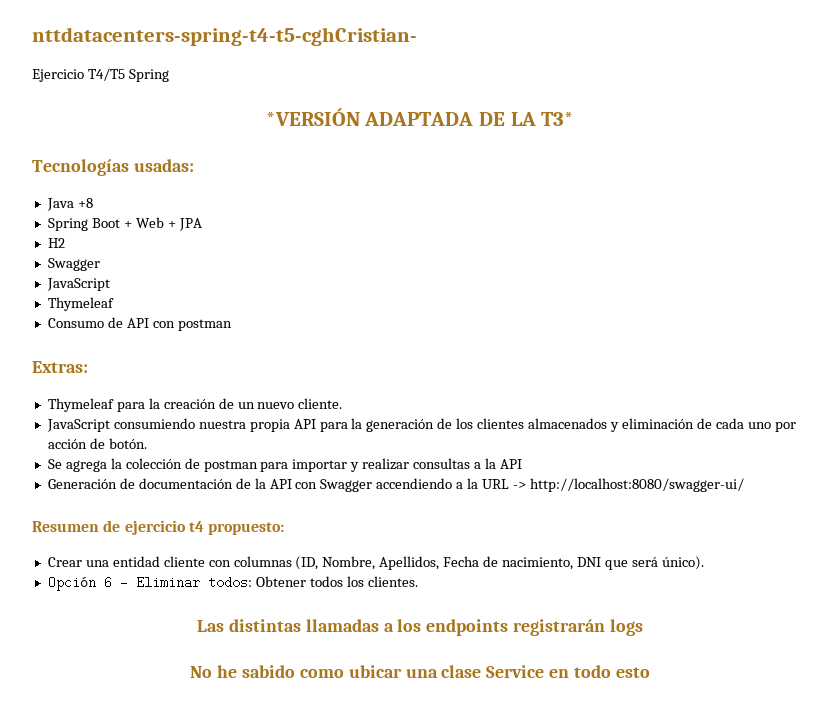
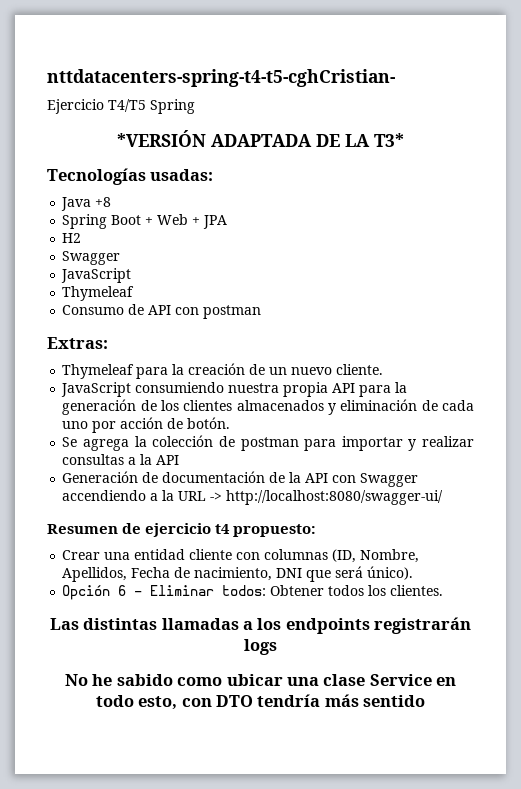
[615,667,650,678] esto -> [138,694,426,710] esto, con DTO tendría más sentido

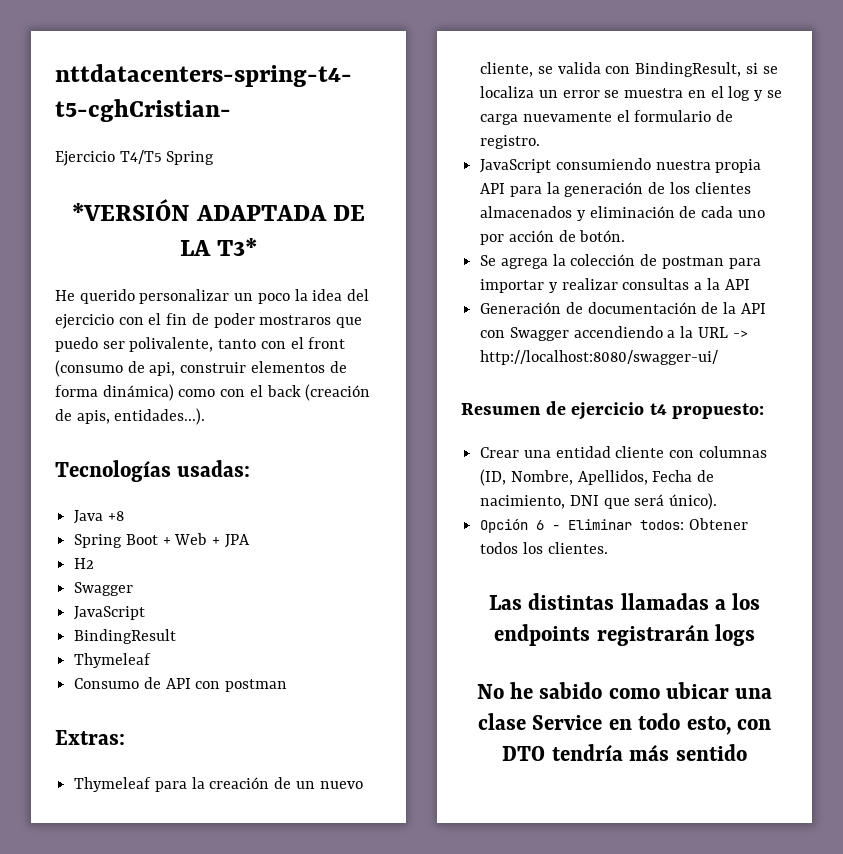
(404, 140) none -> [55,289,370,304] [55,313,363,329] [55,337,346,352] [55,360,347,377] [55,384,371,401] [55,408,206,425] // He querido personalizar un poco la idea del ejercicio con el fin de poder mostraros que puedo ser polivalente, tanto con el front (consumo de api, construir elementos de forma dinámica) como con el back (creación de apis, entidades...).
(132, 275) none -> [74,629,177,644] // BindingResult
[336,364,384,375] cliente. -> [480,62,778,77] [480,86,782,101] [480,110,734,125] [480,135,541,149] cliente, se valida con BindingResult, si se localiza un error se muestra en el log y se carga nuevamente el formulario de registro.

